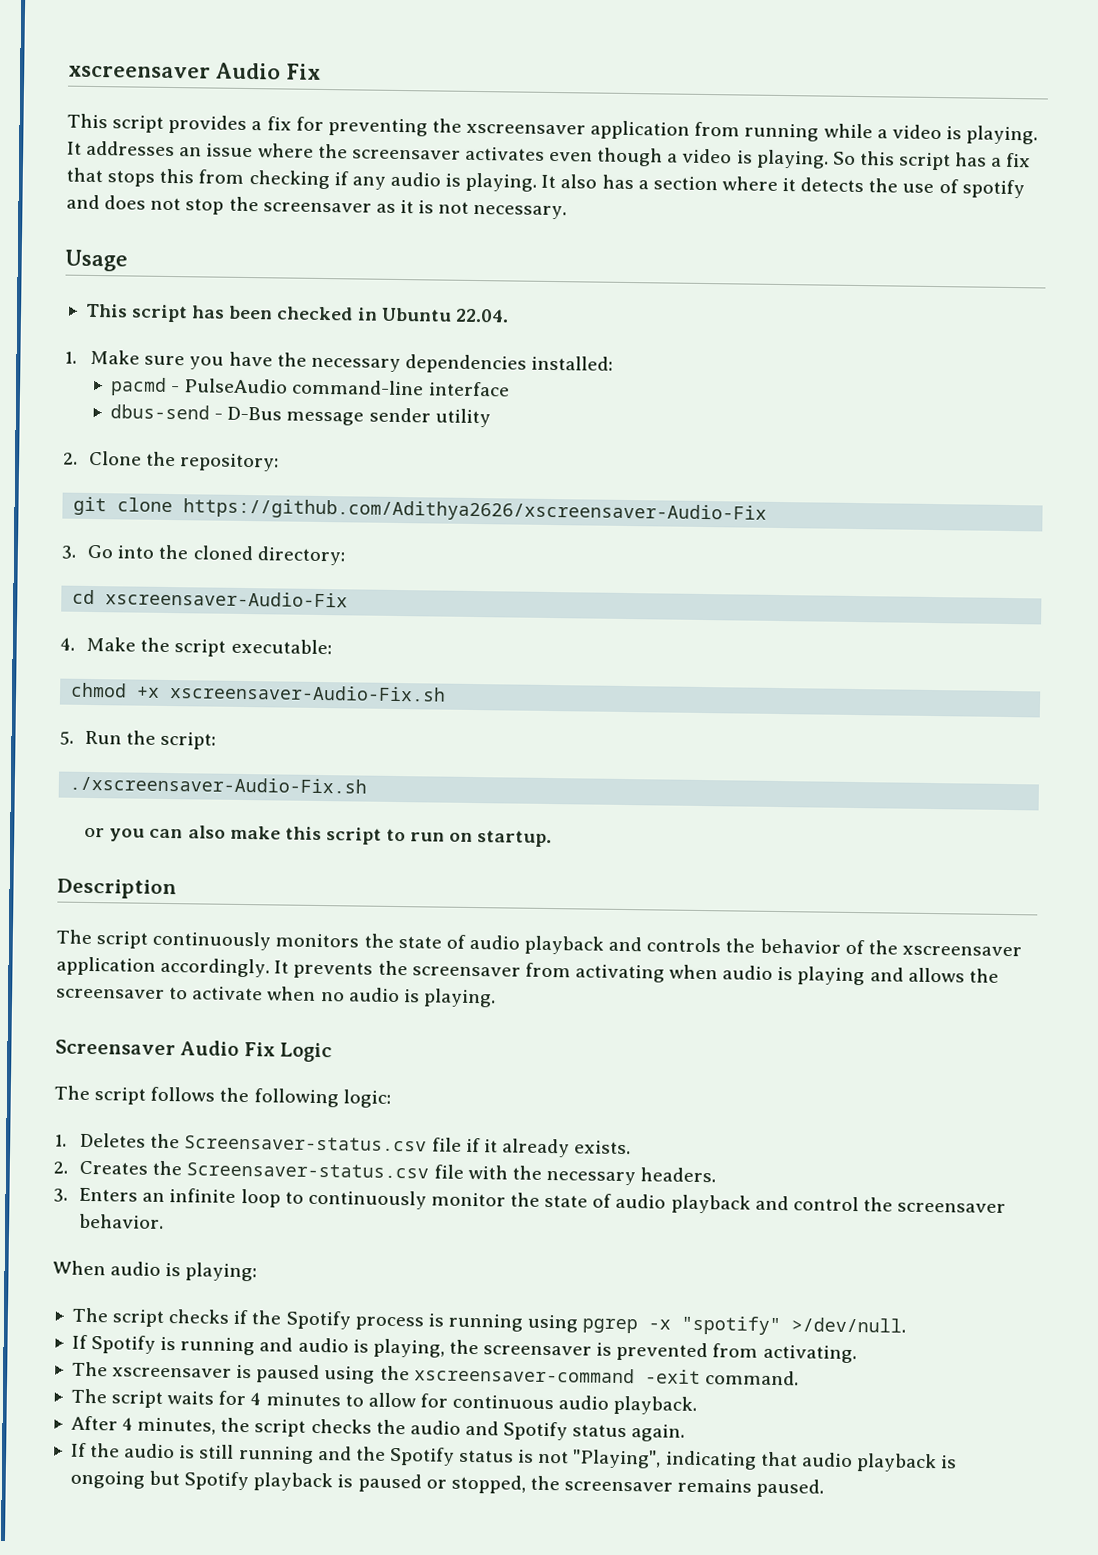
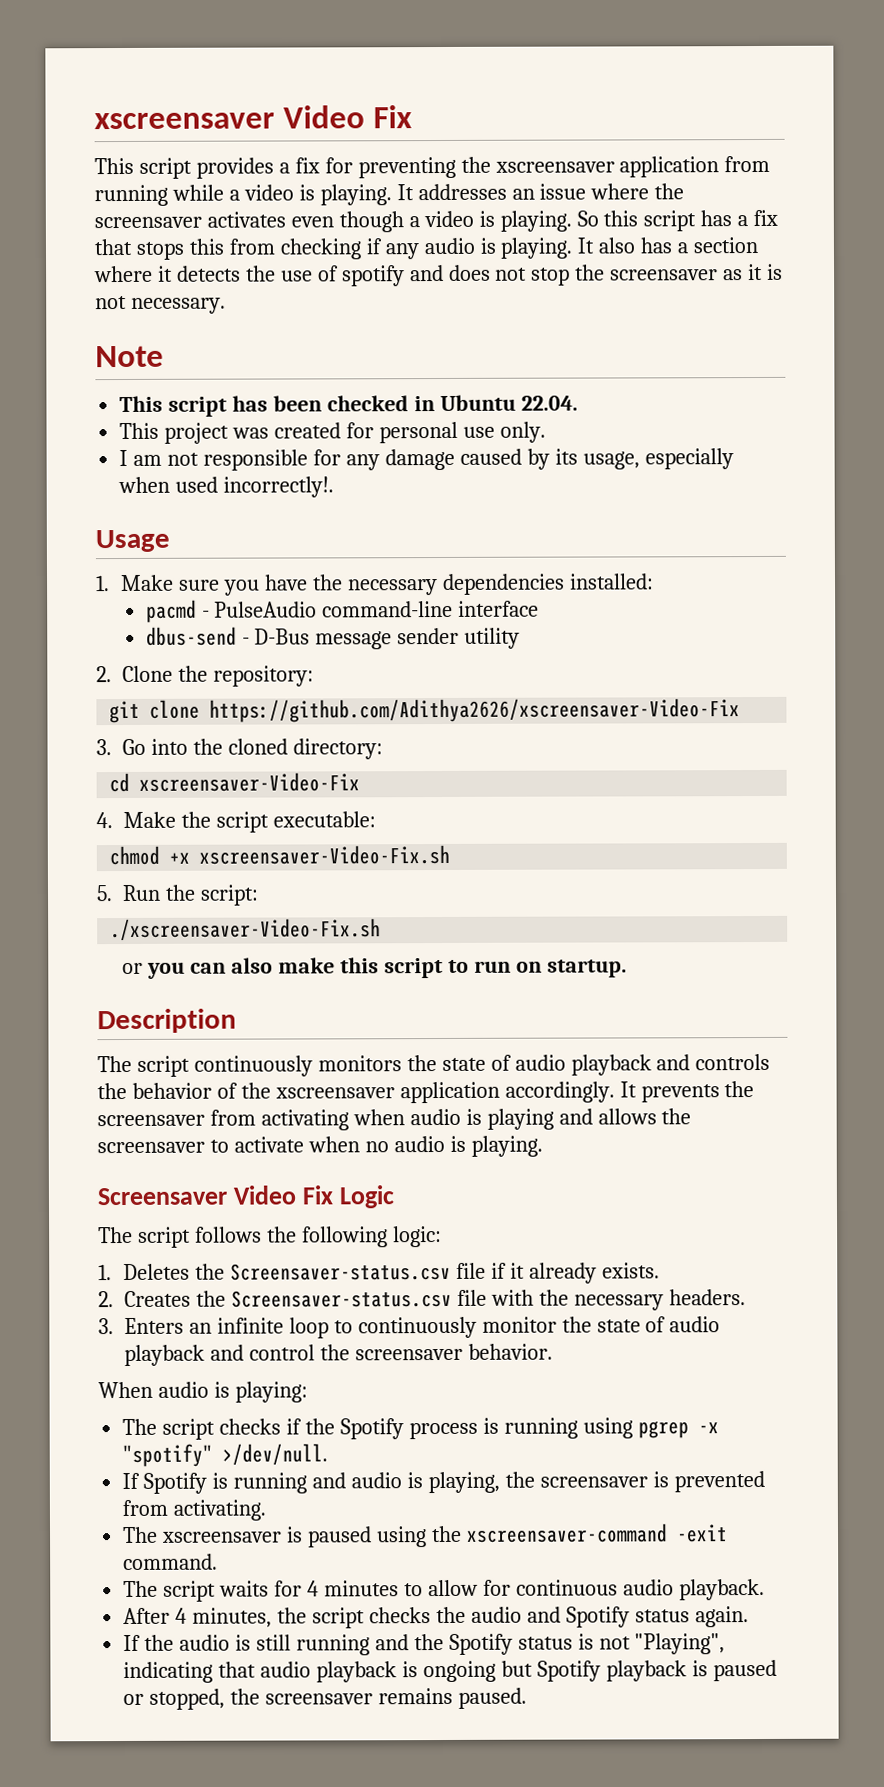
[68,62,281,80] xscreensaver Audio -> [94,105,365,130] xscreensaver Video
[65,249,128,272] Usage -> [95,345,164,368] Note
(509, 315) none -> [119,421,546,444] [119,448,734,471] [118,476,335,498] [95,529,170,553] // This project was created for personal use only. // I am not responsible for any damage caused by its usage, especially when used incorrectly!. // Usage
[183,498,768,524] https://github.com/Adithya2626/xscreensaver-Audio-Fix -> [209,698,741,723] https://github.com/Adithya2626/xscreensaver-Video-Fix
[105,590,349,608] xscreensaver-Audio-Fix -> [139,772,361,792] xscreensaver-Video-Fix
[170,684,447,702] xscreensaver-Audio-Fix.sh -> [199,844,451,865] xscreensaver-Video-Fix.sh
[69,775,368,794] ./xscreensaver-Audio-Fix.sh -> [110,918,382,942] ./xscreensaver-Video-Fix.sh
[180,1040,240,1056] Audio -> [233,1185,297,1205] Video

